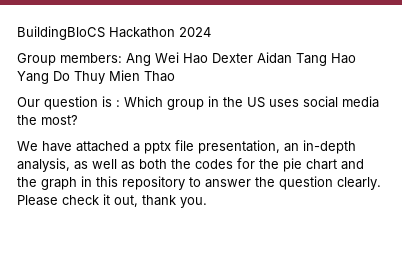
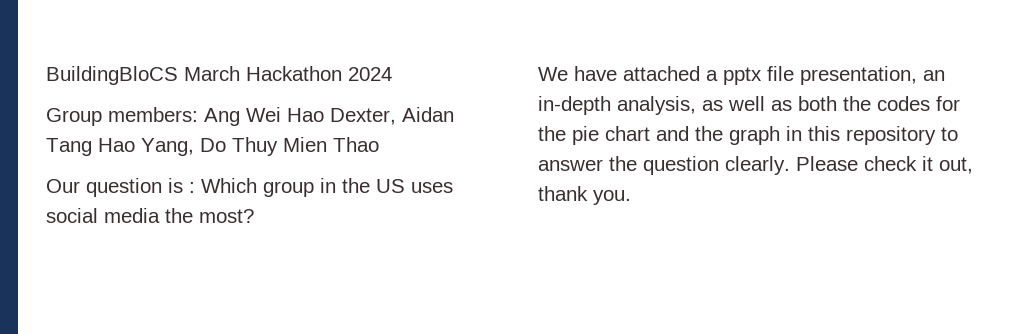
(105, 33) none -> [184,66,240,81] March
[212,53,253,63] Dexter -> [330,108,396,125] Dexter,
[17,71,49,84] Yang -> [141,138,194,156] Yang,

